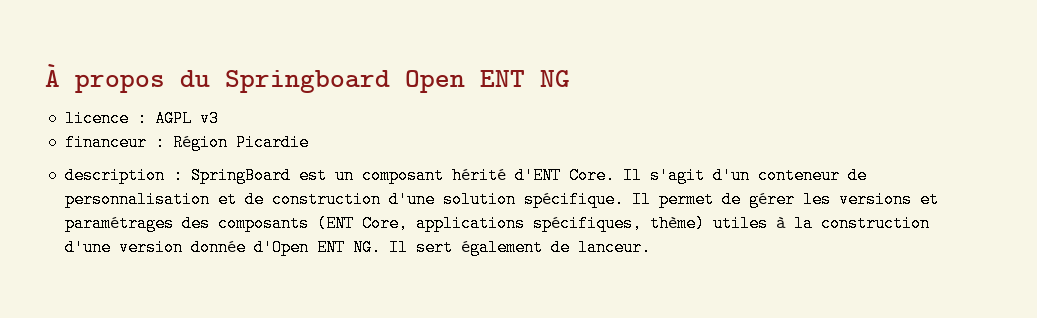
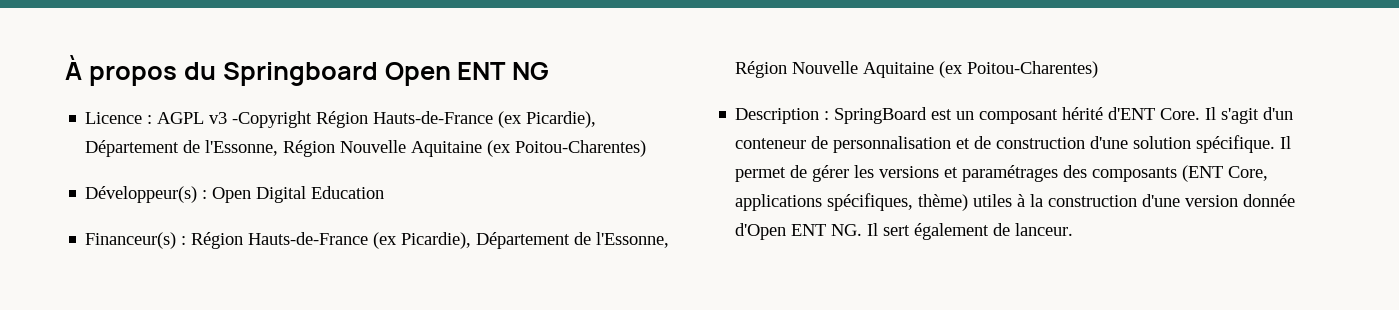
[64,110,129,127] licence -> [85,112,143,124] Licence
[64,134,309,151] [64,167,165,184] // financeur : Région Picardie // description -> [232,111,597,128] [85,140,647,157] [85,186,385,203] [85,232,670,249] [735,61,1099,78] [735,108,820,124] -Copyright Région Hauts-de-France (ex Picardie), Département de l'Essonne, Région Nouvelle Aquitaine (ex Poitou-Charentes) // Développeur(s) : Open Digital Education // Financeur(s) : Région Hauts-de-France (ex Picardie), Département de l'Essonne, Région Nouvelle Aquitaine (ex Poitou-Charentes) // Description

